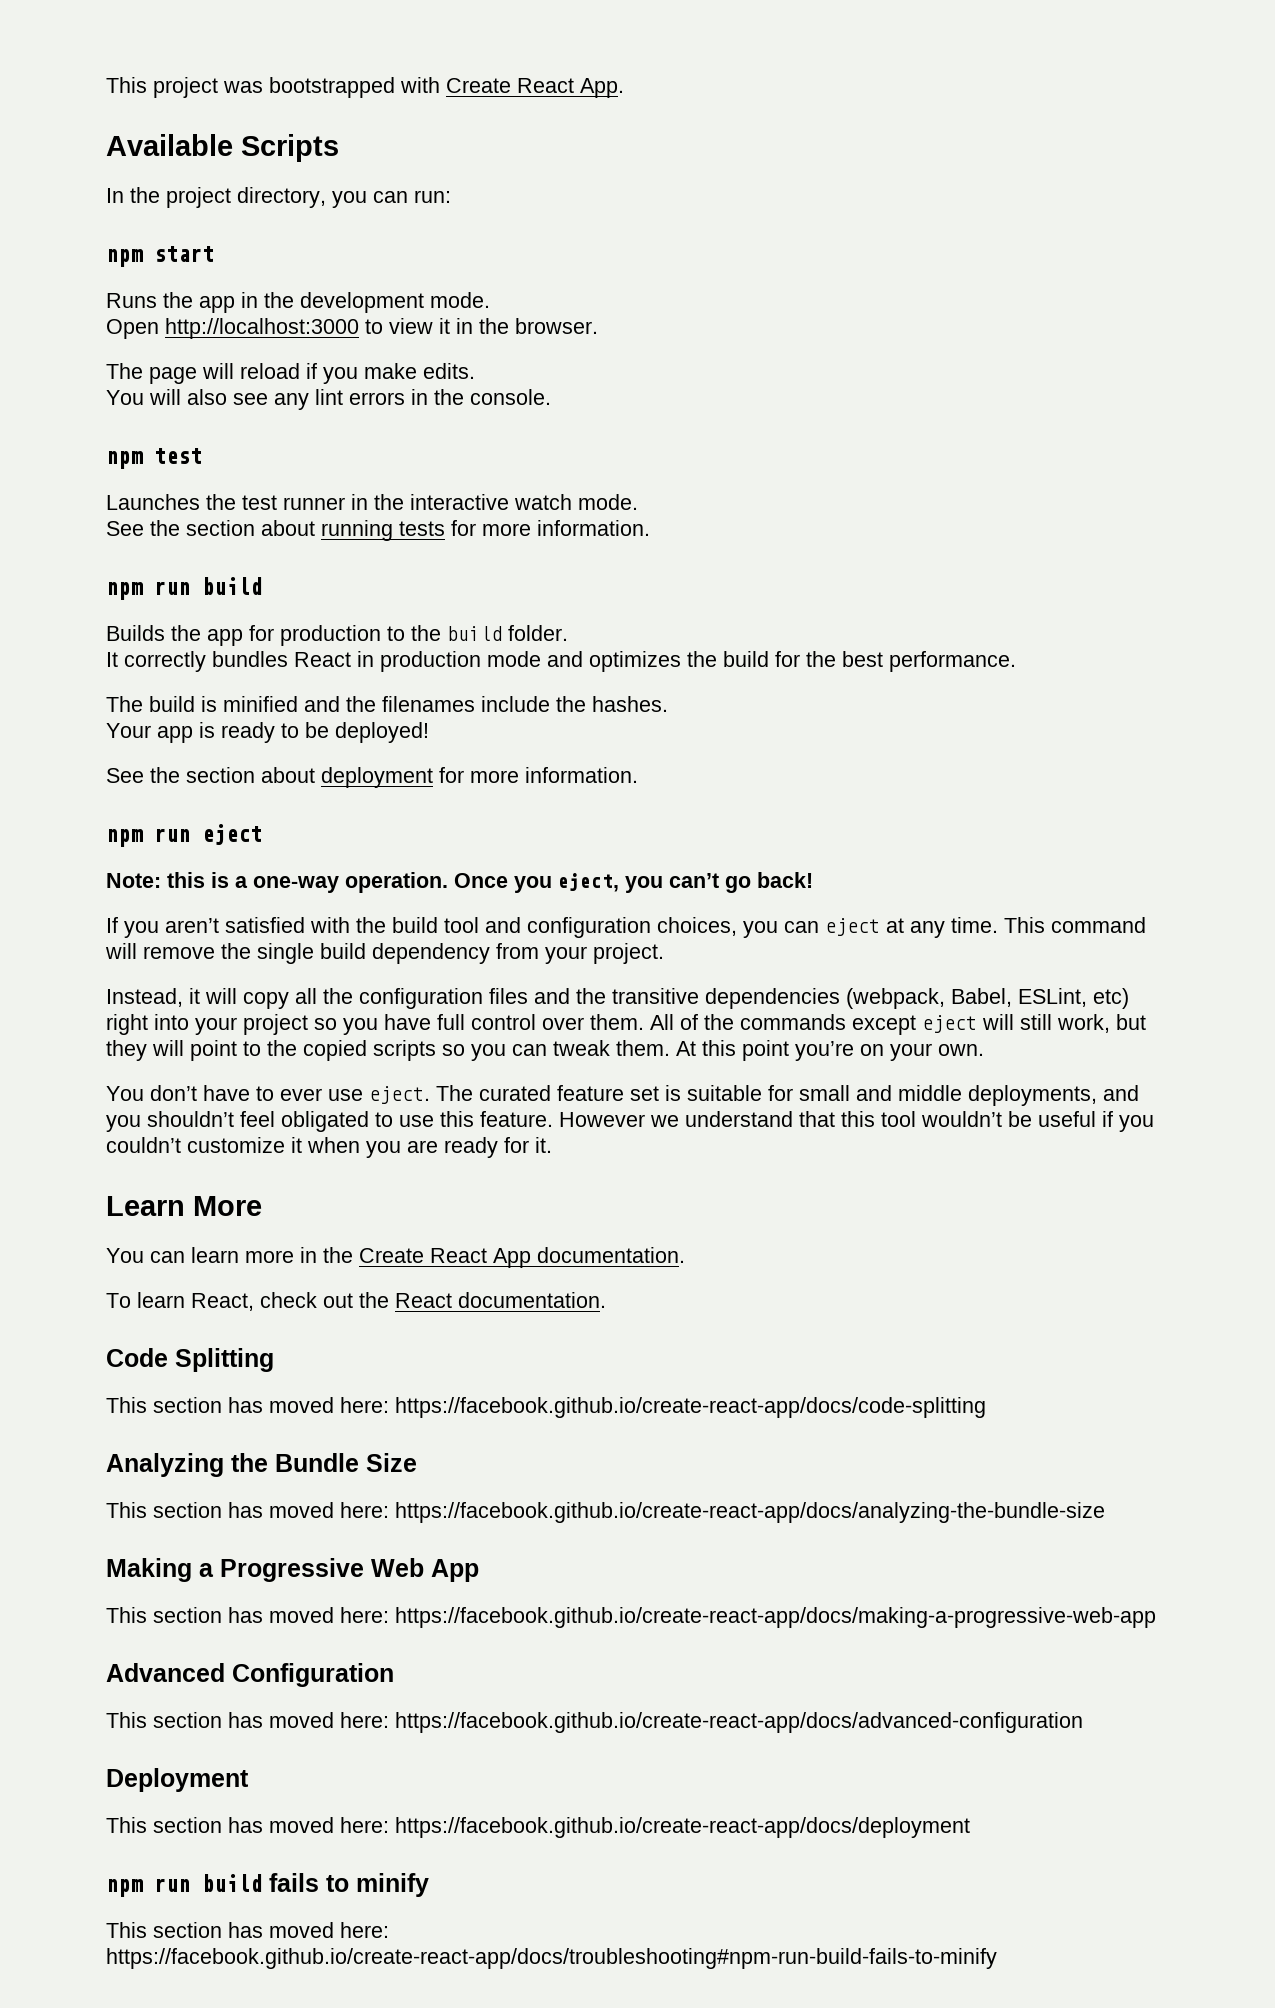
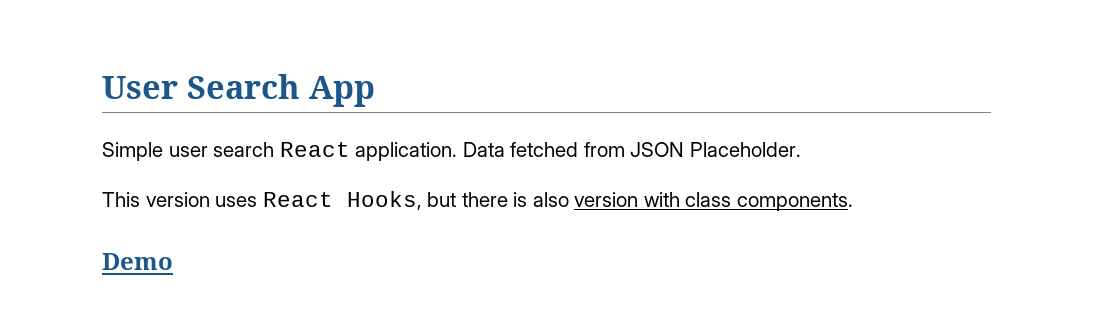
[106,77,624,98] [106,134,339,162] [106,187,451,208] [106,246,214,267] [106,292,490,313] [106,318,598,339] [106,363,475,384] [106,389,551,410] [106,448,202,469] [106,494,638,510] [106,520,650,541] [106,577,262,600] [106,625,568,646] [106,651,1016,672] [106,696,668,712] [106,722,429,743] [106,767,638,788] [106,824,262,847] [106,872,813,893] [106,917,1146,938] [105,943,664,964] [106,988,1129,1009] [106,1014,1146,1035] [106,1040,984,1061] [106,1085,1139,1106] [106,1111,1154,1132] [106,1137,552,1158] [106,1196,262,1216] [106,1247,685,1268] [106,1292,606,1311] [106,1348,274,1372] [106,1397,986,1418] [106,1453,417,1477] [106,1502,1105,1523] [106,1558,479,1582] [106,1607,1156,1628] [106,1663,394,1687] [106,1712,1083,1733] [106,1768,249,1792] [106,1817,970,1838] [106,1873,429,1897] [106,1922,389,1938] [106,1948,997,1969] This project was bootstrapped with Create React App. // Available Scripts // In the project directory, you can run: // npm start // Runs the app in the development mode. // Open http://localhost:3000 to view it in the browser. // The page will reload if you make edits. // You will also see any lint errors in the console. // npm test // Launches the test runner in the interactive watch mode. // See the section about running tests for more information. // npm run build // Builds the app for production to the build folder. // It correctly bundles React in production mode and optimizes the build for the best performance. // The build is minified and the filenames include the hashes. // Your app is ready to be deployed! // See the section about deployment for more information. // npm run eject // Note: this is a one-way operation. Once you eject, you can’t go back! // If you aren’t satisfied with the build tool and configuration choices, you can eject at any time. This command will remove the single build dependency from your project. // Instead, it will copy all the configuration files and the transitive dependencies (webpack, Babel, ESLint, etc) right into your project so you have full control over them. All of the commands except eject will still work, but they will point to the copied scripts so you can tweak them. At this point you’re on your own. // You don’t have to ever use eject. The curated feature set is suitable for small and middle deployments, and you shouldn’t feel obligated to use this feature. However we understand that this tool wouldn’t be useful if you couldn’t customize it when you are ready for it. // Learn More // You can learn more in the Create React App documentation. // To learn React, check out the React documentation. // Code Splitting // This section has moved here: https://facebook.github.io/create-react-app/docs/code-splitting // Analyzing the Bundle Size // This section has moved here: https://facebook.github.io/create-react-app/docs/analyzing-the-bundle-size // Making a Progressive Web App // This section has moved here: https://facebook.github.io/create-react-app/docs/making-a-progressive-web-app // Advanced Configuration // This section has moved here: https://facebook.github.io/create-react-app/docs/advanced-configuration // Deployment // This section has moved here: https://facebook.github.io/create-react-app/docs/deployment // npm run build fails to minify // This section has moved here: https://facebook.github.io/create-react-app/docs/troubleshooting#npm-run-build-fails-to-minify -> [102,74,375,107] [102,142,801,161] [102,191,853,211] [102,253,173,270] User Search App // Simple user search React application. Data fetched from JSON Placeholder. // This version uses React Hooks, but there is also version with class components. // Demo

